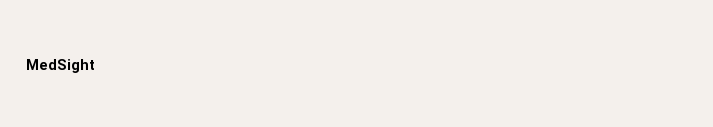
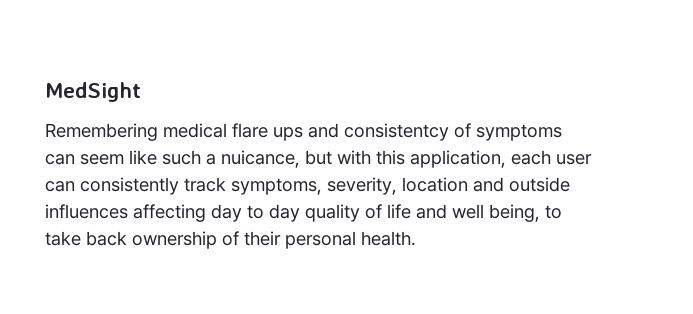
(95, 66) none -> [45,123,562,141] [45,150,592,168] [45,177,570,195] [45,204,562,222] [45,231,416,249] // Remembering medical flare ups and consistentcy of symptoms can seem like such a nuicance, but with this application, each user can consistently track symptoms, severity, location and outside influences affecting day to day quality of life and well being, to take back ownership of their personal health.

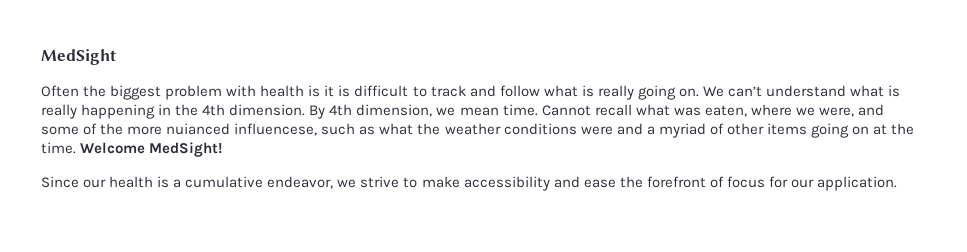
[45,123,562,141] [45,150,592,168] [45,177,570,195] [45,204,562,222] [45,231,416,249] Remembering medical flare ups and consistentcy of symptoms can seem like such a nuicance, but with this application, each user can consistently track symptoms, severity, location and outside influences affecting day to day quality of life and well being, to take back ownership of their personal health. -> [41,85,901,100] [41,104,884,119] [41,123,915,138] [41,142,223,157] [41,176,897,191] Often the biggest problem with health is it is difficult to track and follow what is really going on. We can’t understand what is really happening in the 4th dimension. By 4th dimension, we mean time. Cannot recall what was eaten, where we were, and some of the more nuianced influencese, such as what the weather conditions were and a myriad of other items going on at the time. Welcome MedSight! // Since our health is a cumulative endeavor, we strive to make accessibility and ease the forefront of focus for our application.

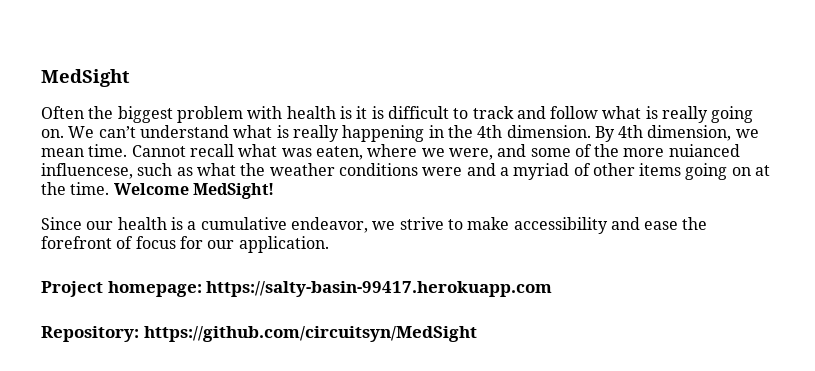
(897, 183) none -> [41,281,553,297] [41,326,477,342] // Project homepage: https://salty-basin-99417.herokuapp.com // Repository: https://github.com/circuitsyn/MedSight

